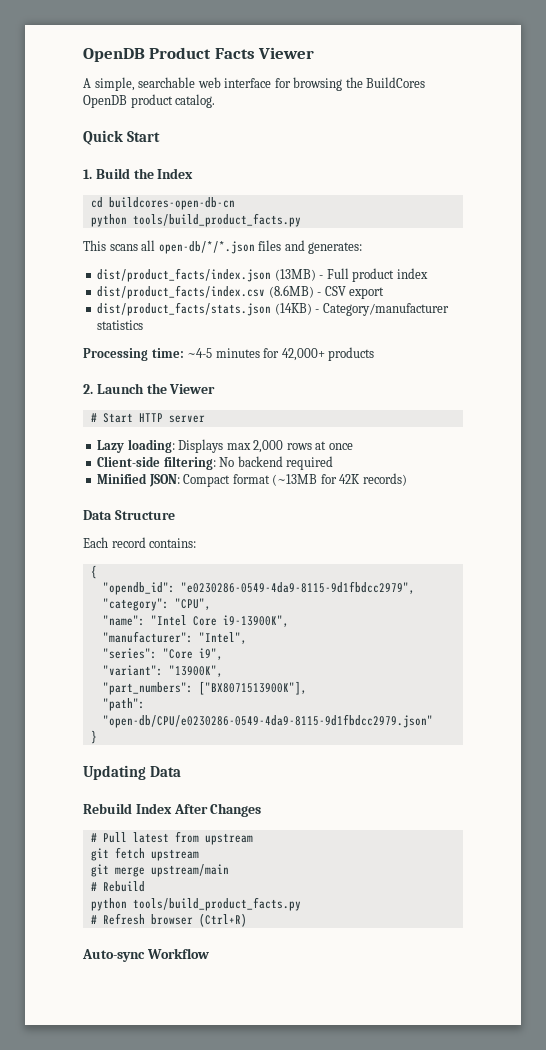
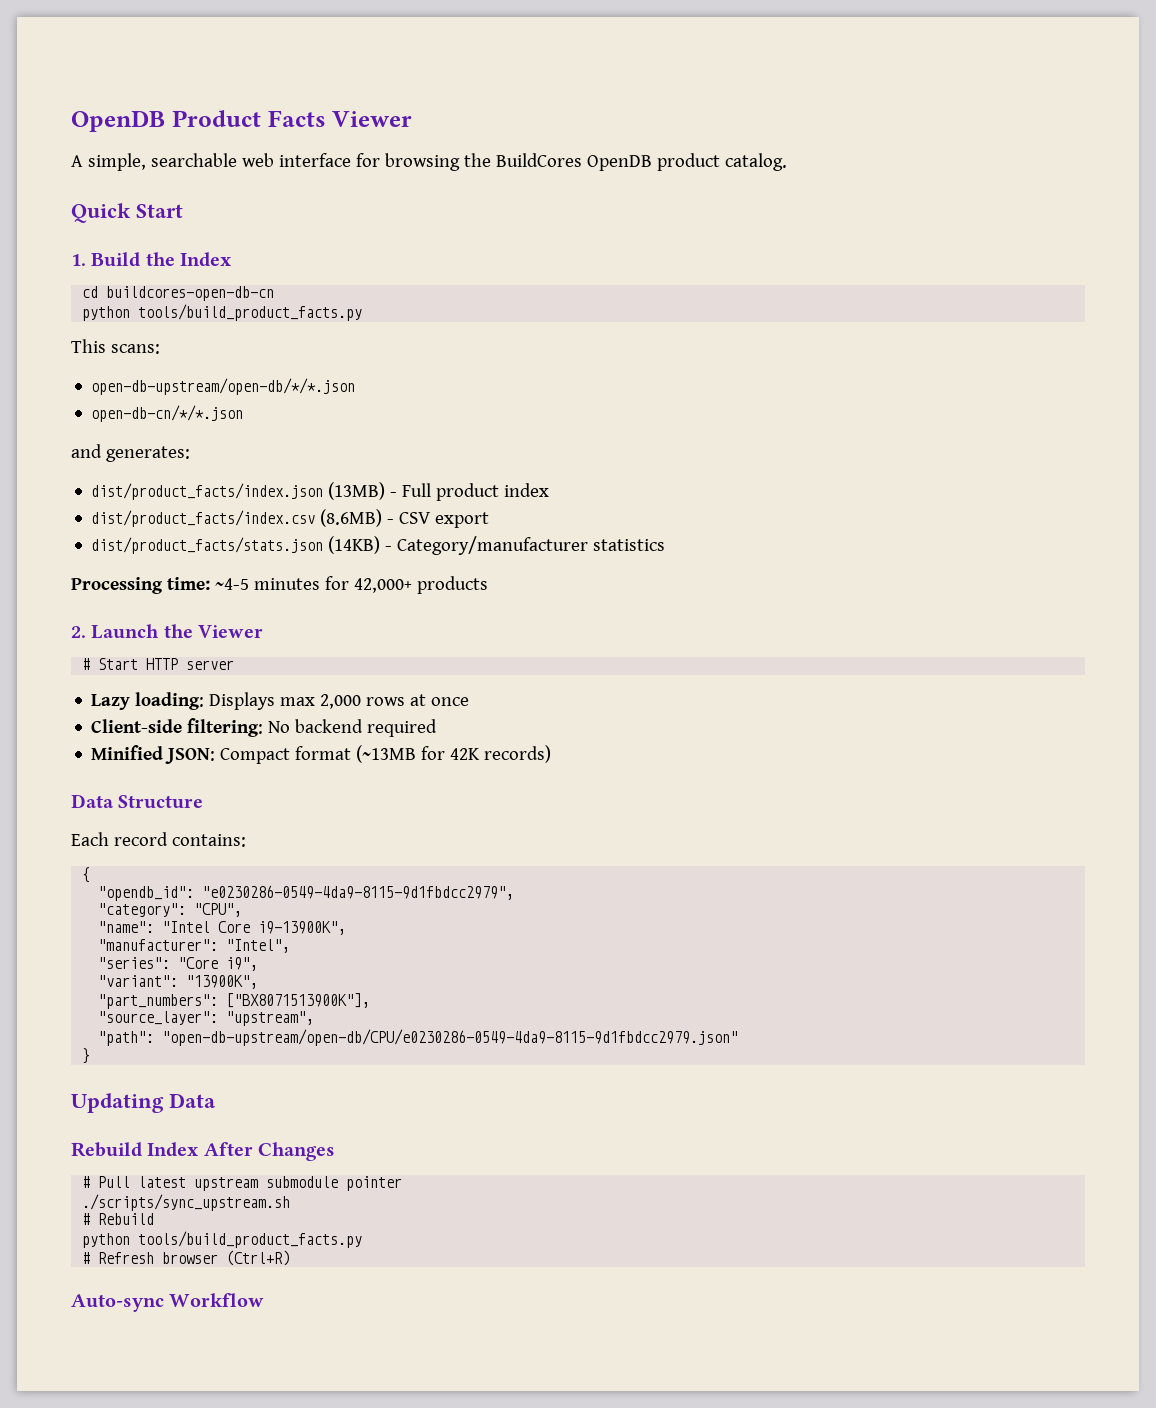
[109,240,282,254] scans all open-db/*/*.json files -> [110,344,160,354] [91,378,356,395] [91,405,244,422] scans: // open-db-upstream/open-db/*/*.json // open-db-cn/*/*.json //
(307, 688) none -> [98,1011,315,1026] // "source_layer": "upstream",
[102,714,433,728] "open-db/CPU/e0230286-0549-4da9-8115-9d1fbdcc2979.json" -> [162,1029,739,1046] "open-db-upstream/open-db/CPU/e0230286-0549-4da9-8115-9d1fbdcc2979.json"
[174,831,253,845] [90,847,199,861] [90,864,229,877] from upstream // git fetch upstream // git merge upstream/main -> [194,1176,403,1191] [82,1194,291,1211] upstream submodule pointer // ./scripts/sync_upstream.sh

